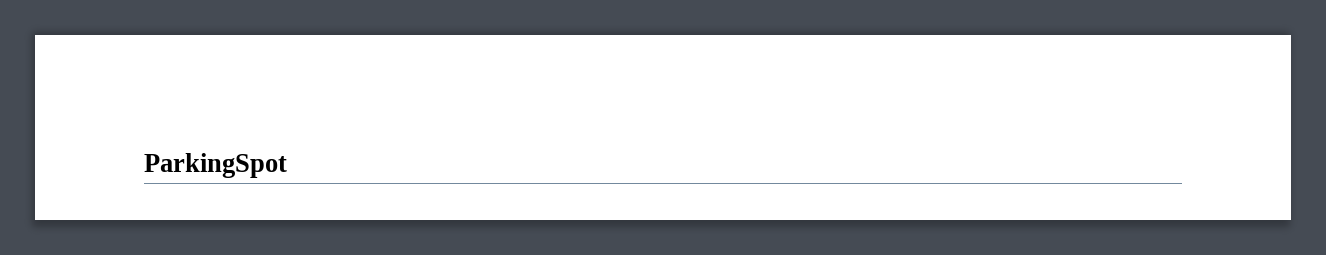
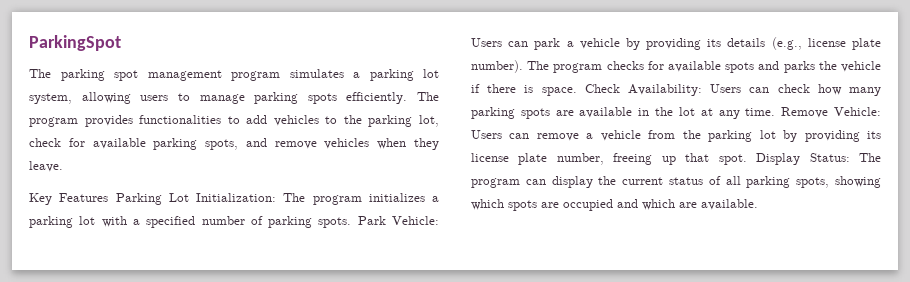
(287, 165) none -> [29,69,439,81] [29,92,439,104] [29,115,439,127] [29,138,439,150] [29,161,63,172] [29,193,439,205] [29,216,440,228] [471,37,881,50] [471,60,881,73] [471,84,881,96] [471,107,881,119] [471,130,881,142] [471,153,882,165] [471,176,881,188] [471,199,758,211] // The parking spot management program simulates a parking lot system, allowing users to manage parking spots efficiently. The program provides functionalities to add vehicles to the parking lot, check for available parking spots, and remove vehicles when they leave. // Key Features Parking Lot Initialization: The program initializes a parking lot with a specified number of parking spots. Park Vehicle: Users can park a vehicle by providing its details (e.g., license plate number). The program checks for available spots and parks the vehicle if there is space. Check Availability: Users can check how many parking spots are available in the lot at any time. Remove Vehicle: Users can remove a vehicle from the parking lot by providing its license plate number, freeing up that spot. Display Status: The program can display the current status of all parking spots, showing which spots are occupied and which are available.

